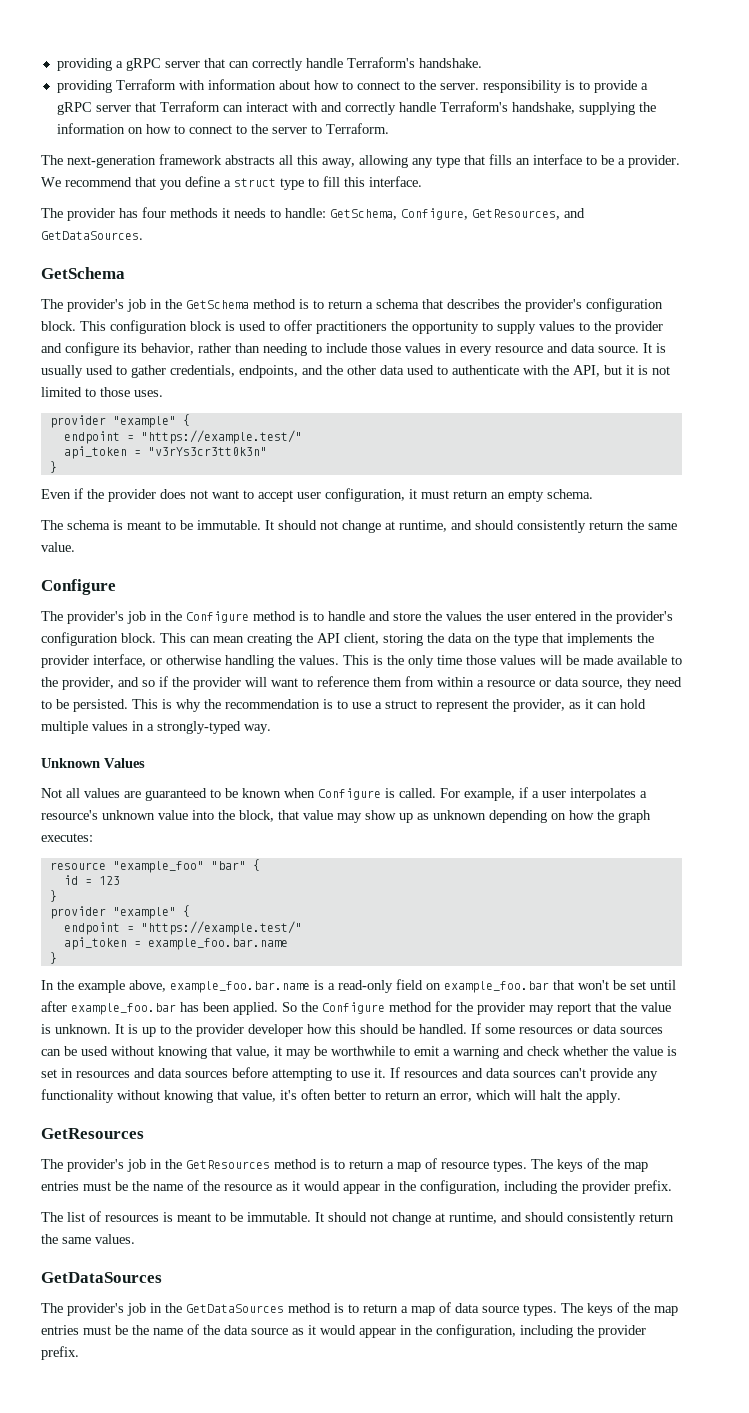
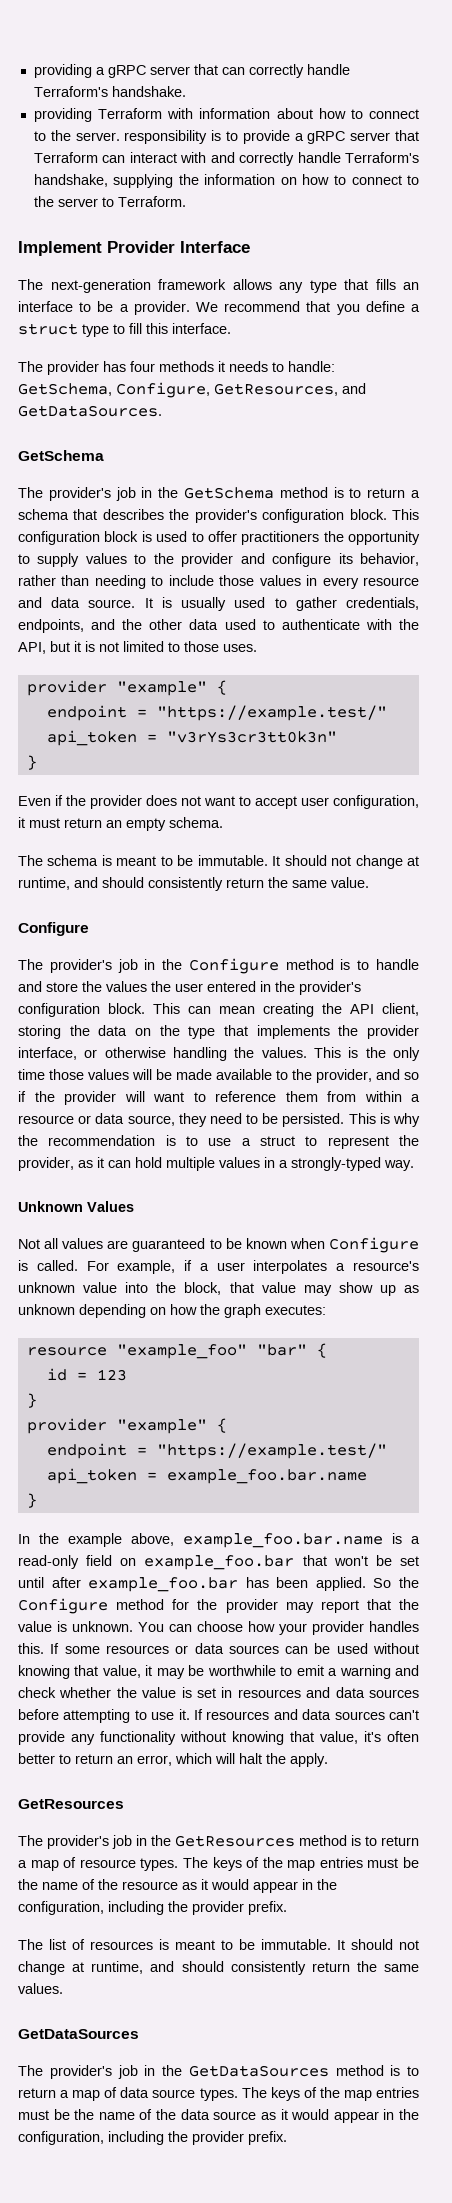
(389, 128) none -> [18,241,250,256] // Implement Provider Interface
[225,155,408,168] abstracts all this away, allowing -> [232,279,272,290] allows
[115,1024,467,1037] It is up to the provider developer how this should be handled. -> [138,1621,419,1635] [18,1643,44,1654] You can choose how your provider handles this.

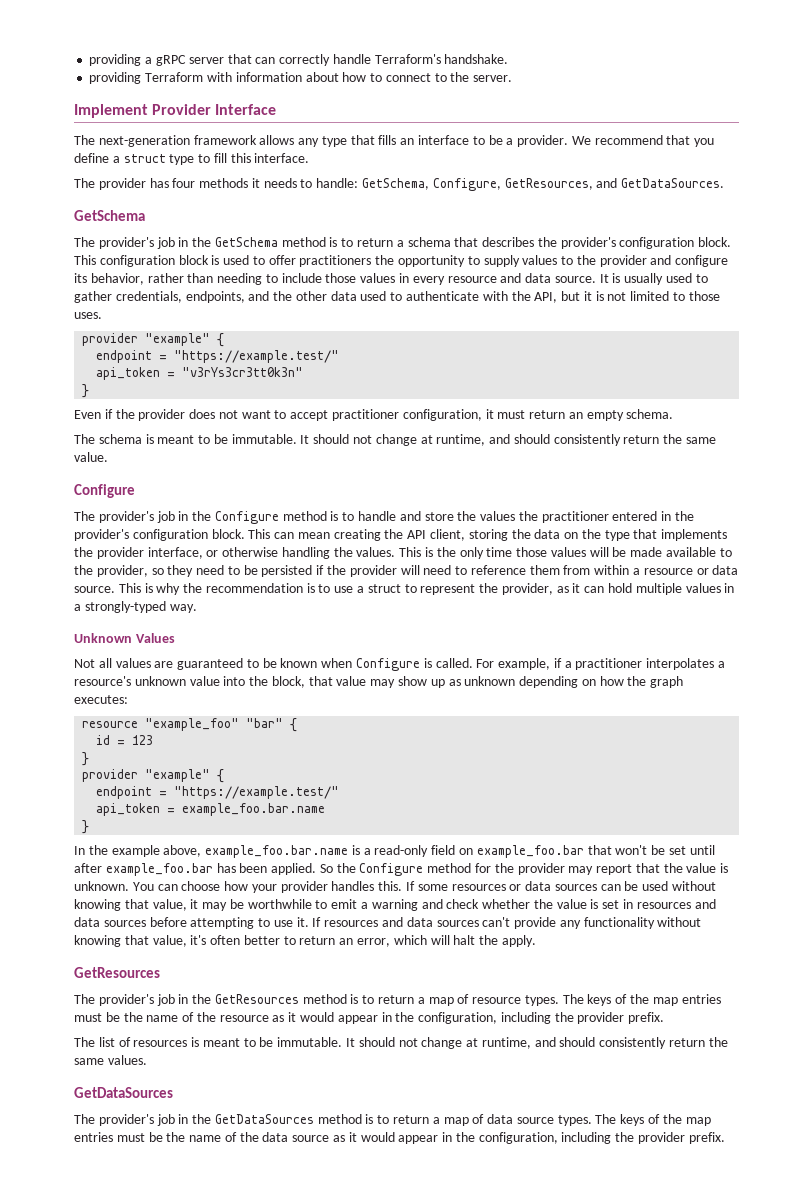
[124,130,420,144] [33,152,419,166] [33,174,420,188] [33,196,186,207] responsibility is to provide a gRPC server that Terraform can interact with and correctly handle Terraform's handshake, supplying the information on how to connect to the server to Terraform. -> (513, 78) none
[301,797,329,806] user -> [332,409,400,421] practitioner
[175,983,203,992] user -> [541,511,609,523] practitioner
[376,1069,419,1080] and so -> [151,565,313,577] so they need to be persisted
[153,1092,184,1102] want -> [423,565,452,575] need
[127,1113,345,1127] source, they need to be persisted. -> [74,586,115,593] source.
[216,1262,245,1271] user -> [575,658,643,670] practitioner

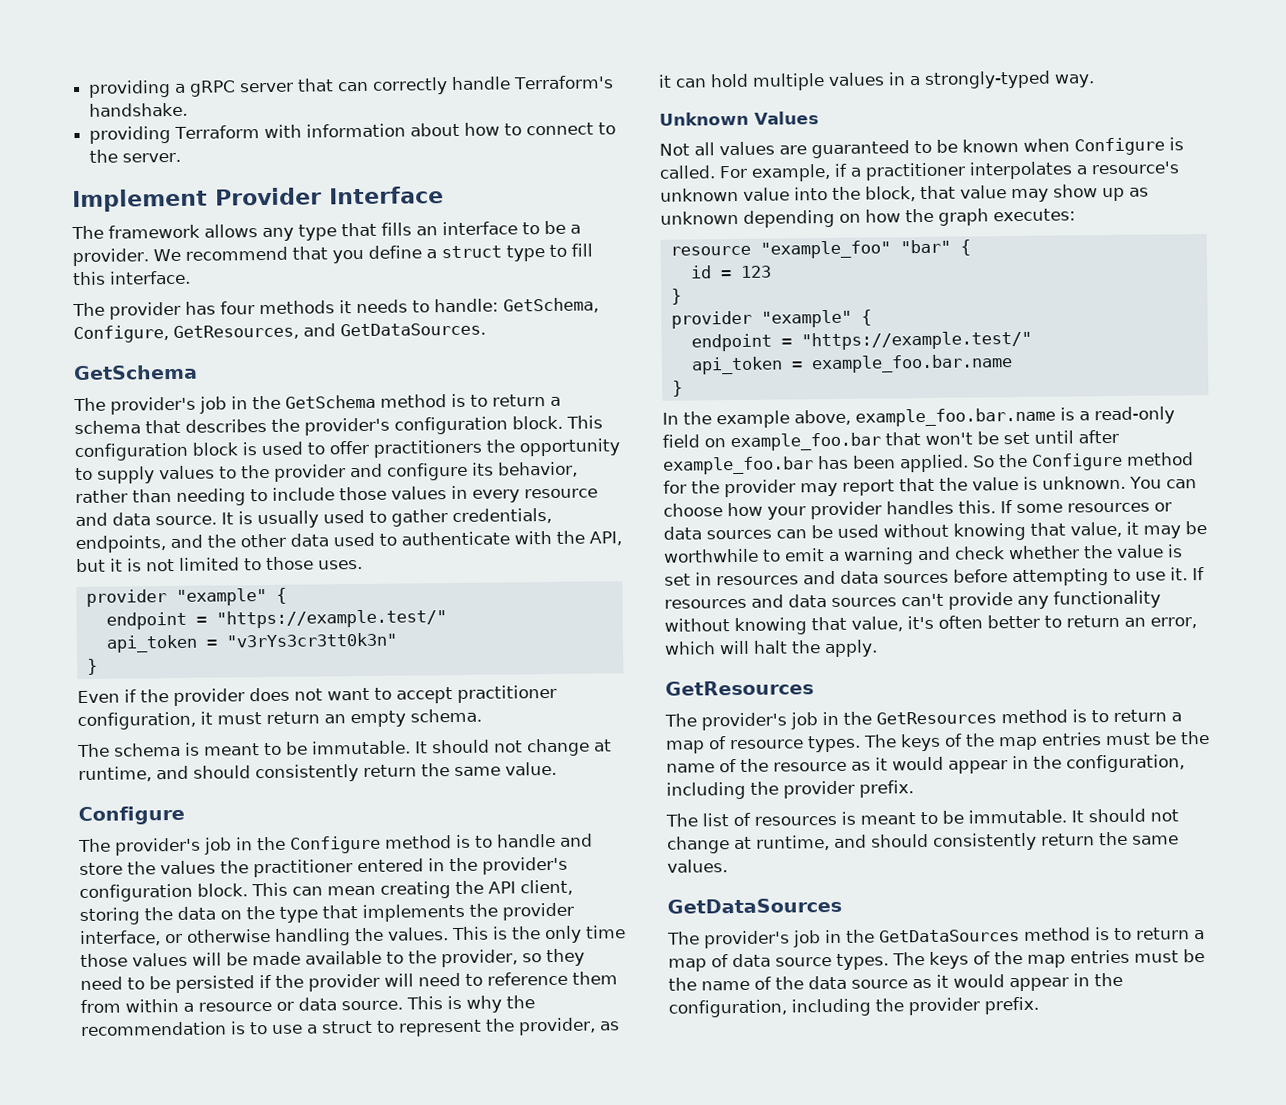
[98,135,190,147] next-generation -> (104, 232) none

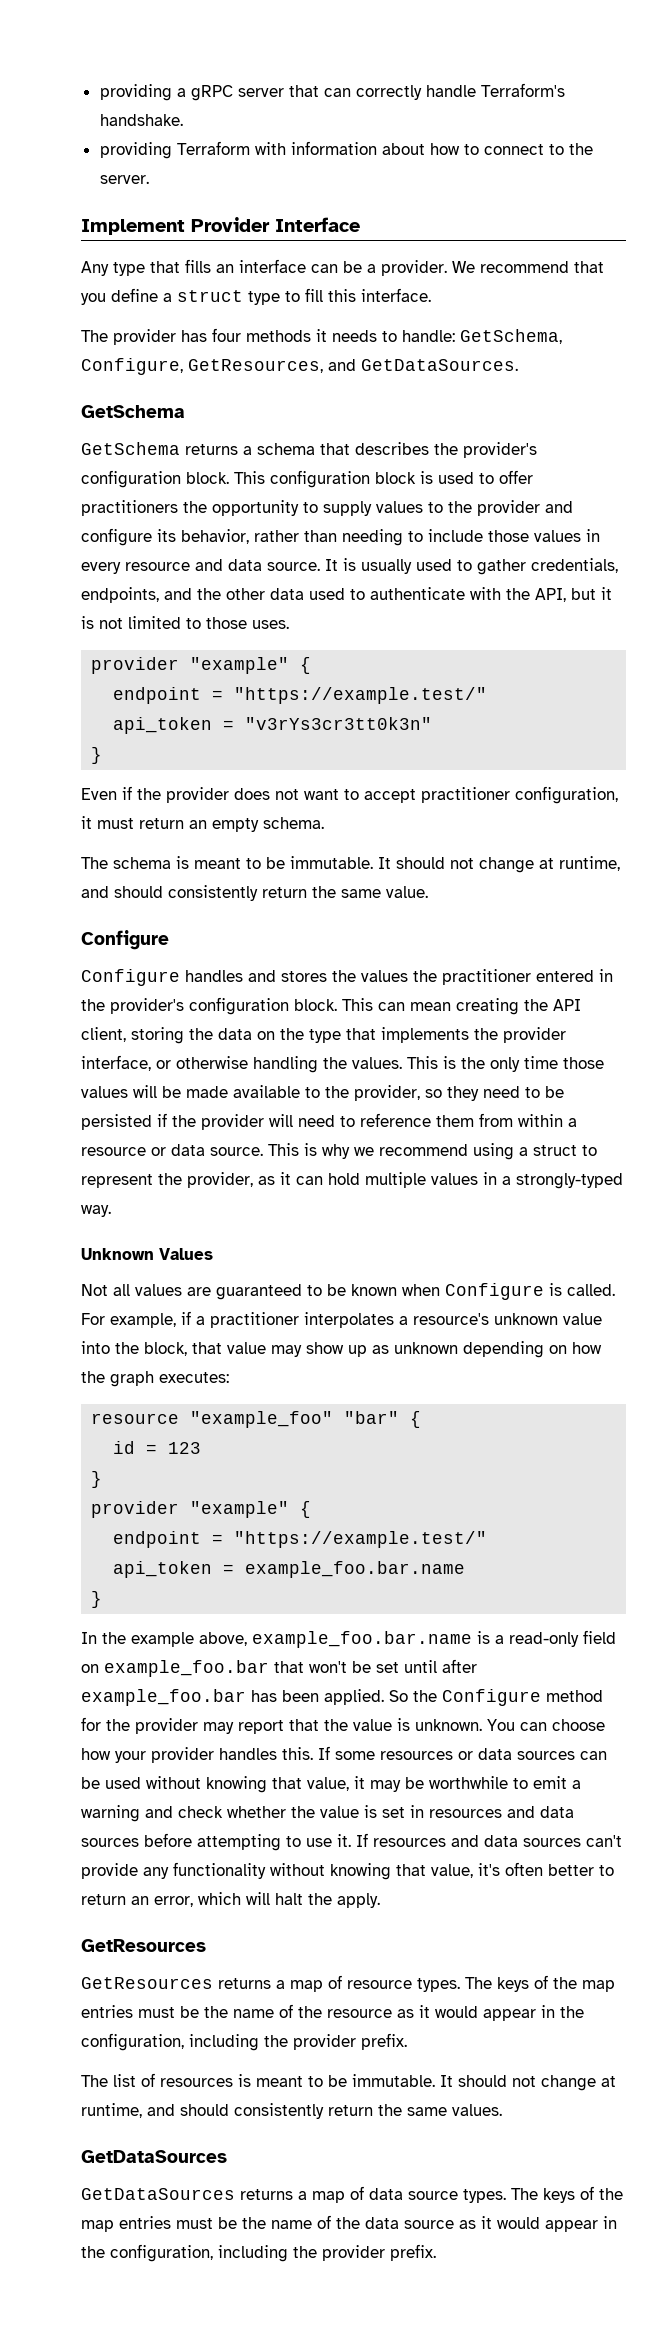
[71,224,294,242] The framework allows any -> [81,261,109,276] Any
[522,222,540,235] to -> [311,264,338,273] can
[73,393,546,415] The provider's job in the GetSchema method is to return -> [81,442,238,455] GetSchema returns
[78,833,593,856] [79,862,123,876] The provider's job in the Configure method is to handle and store -> [81,969,327,986] Configure handles and stores
[506,995,535,1009] [80,1021,303,1037] the recommendation is to use -> [354,1143,514,1160] we recommend using
[664,709,1167,731] The provider's job in the GetResources method is to return -> [81,1977,271,1989] GetResources returns
[667,927,1190,949] The provider's job in the GetDataSources method is to return -> [81,2188,293,2200] GetDataSources returns

